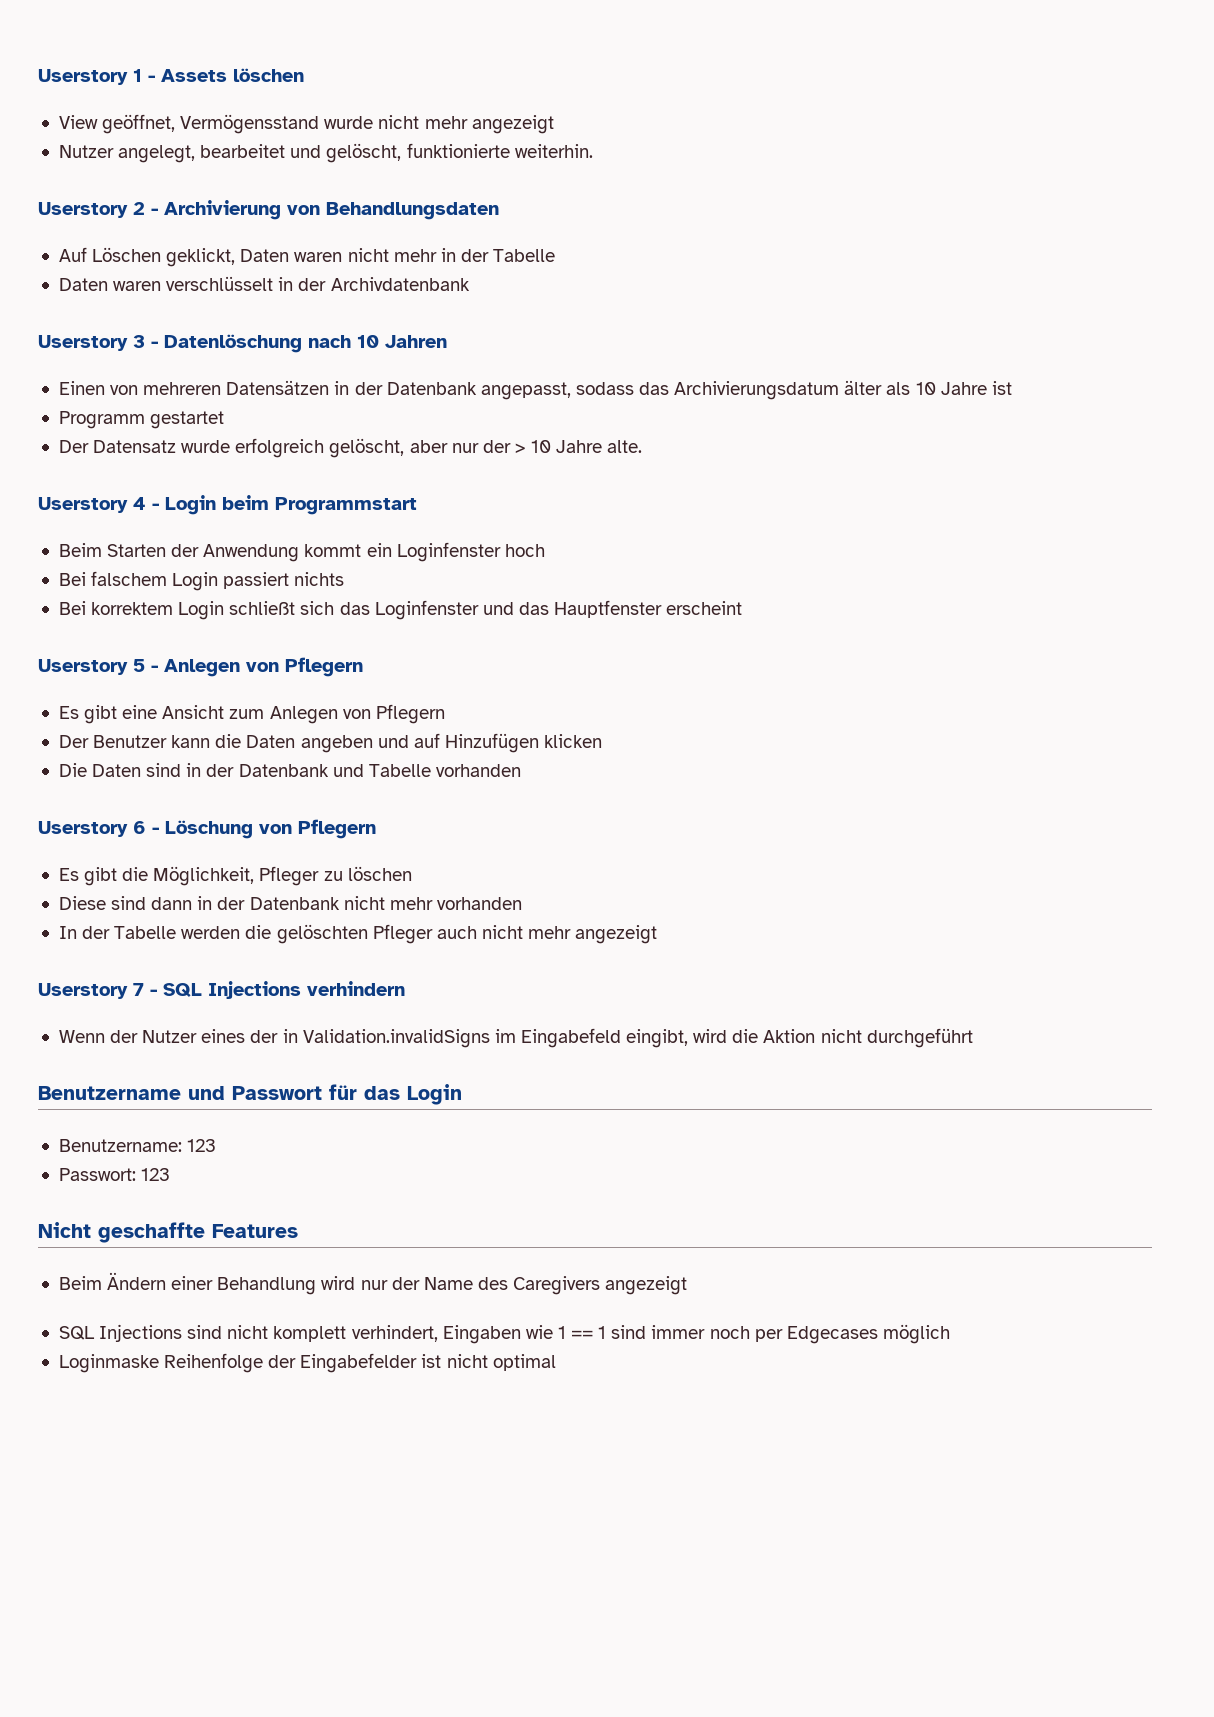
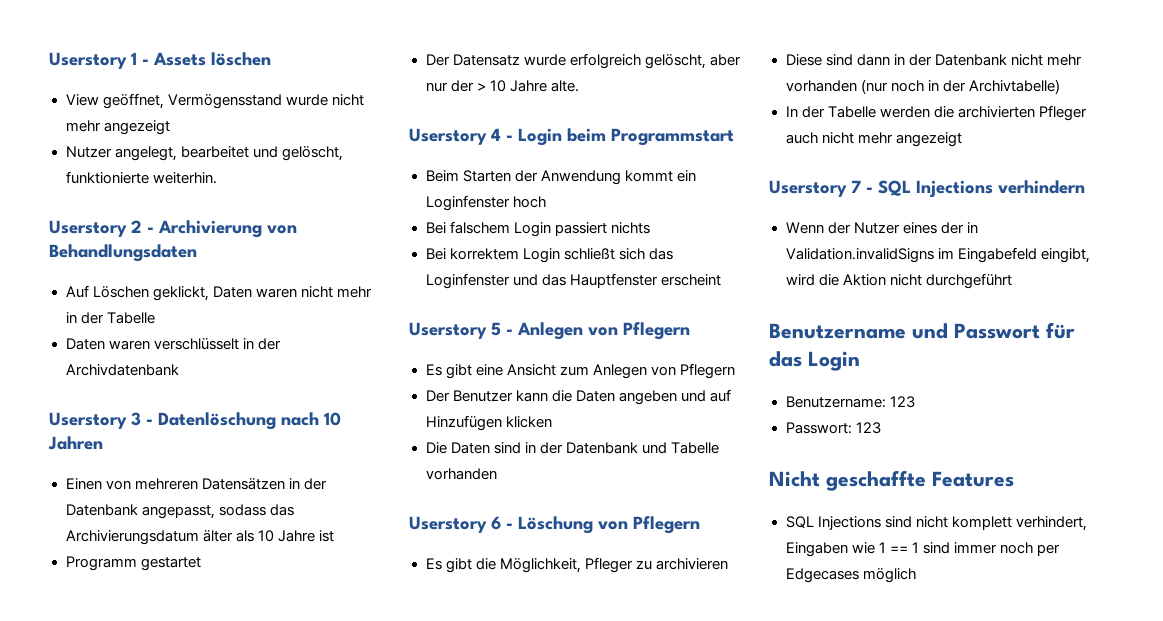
[347,866,412,881] löschen -> [655,558,728,570] archivieren
(522, 903) none -> [860,79,1060,94] (nur noch in der Archivtabelle)
[276,924,368,944] gelöschten -> [957,106,1035,118] archivierten
[58,1272,688,1295] // Beim Ändern einer Behandlung wird nur der Name des Caregivers angezeigt -> (1014, 479) none
[58,1353,556,1373] // Loginmaske Reihenfolge der Eingabefelder ist nicht optimal -> (916, 575) none

